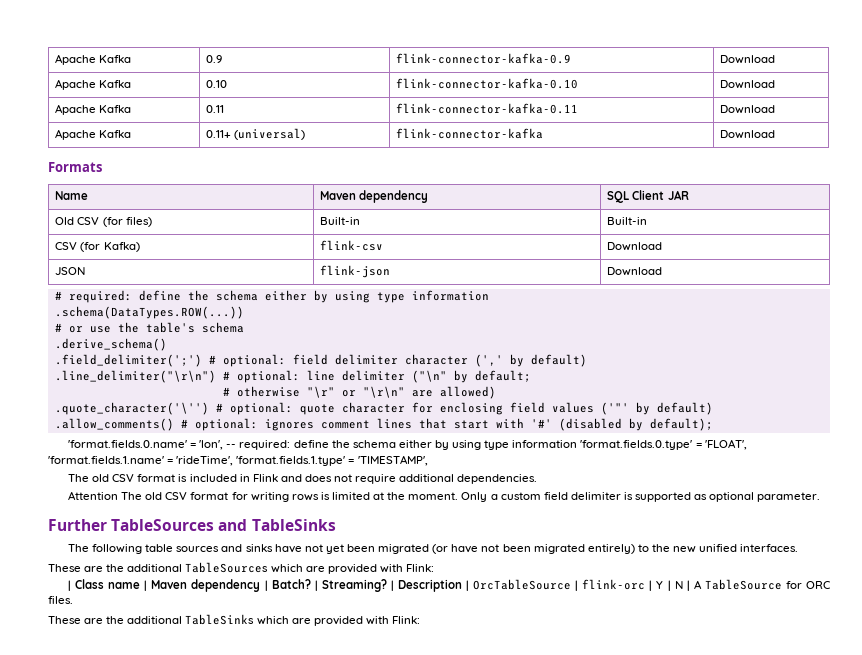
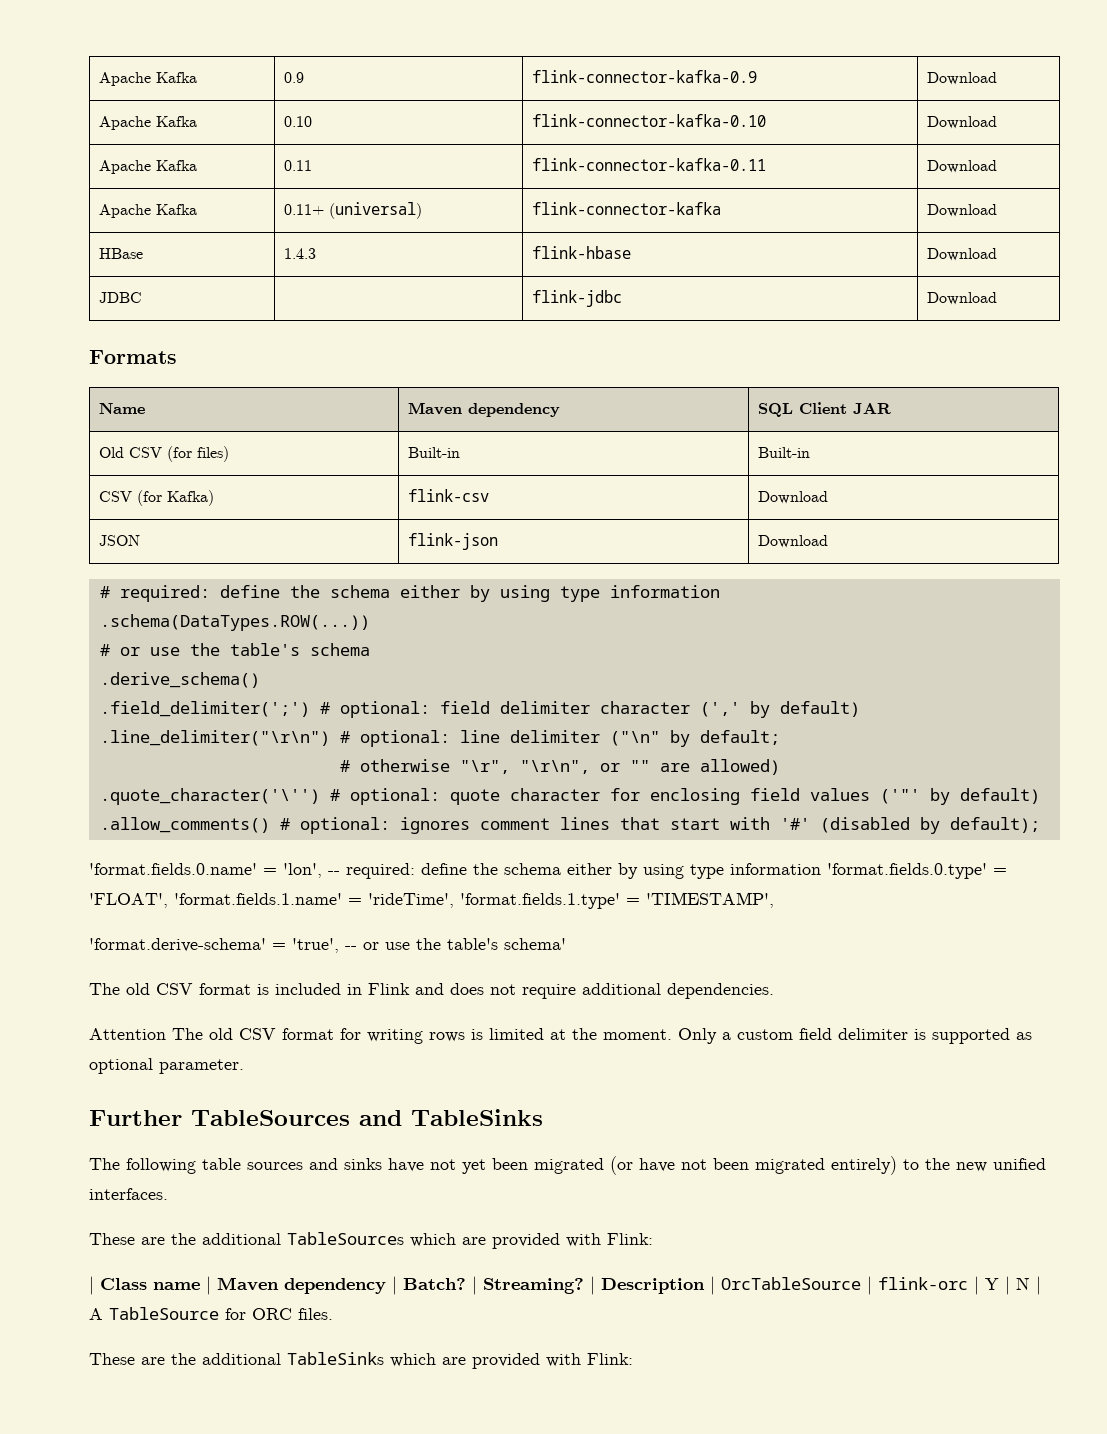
(776, 134) none -> [99,248,144,259] [284,248,317,259] [532,246,632,259] [927,248,998,261] [99,292,143,303] [532,290,623,307] [927,292,998,305] // HBase | 1.4.3 | flink-hbase | Download // JDBC | | flink-jdbc | Download
[306,386,405,398] "\r" or "\r\n" -> [459,760,650,774] "\r", "\r\n", or ""
(428, 460) none -> [89,938,566,953] // 'format.derive-schema' = 'true', -- or use the table's schema'

